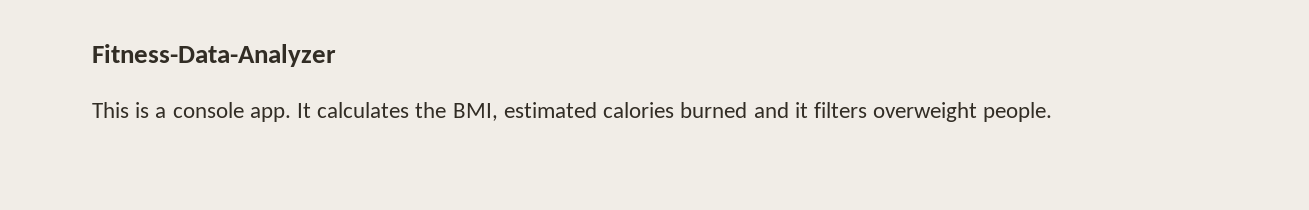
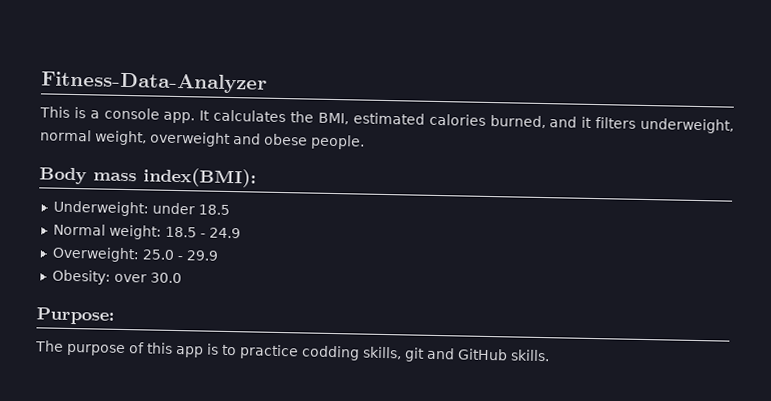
[680,102,748,118] burned -> [489,114,546,129] burned,
[873,102,1053,122] overweight people. -> [640,117,735,134] [40,129,365,150] [39,167,257,188] [52,200,230,217] [52,223,241,240] [51,246,219,263] [51,269,182,285] [36,307,115,325] [35,340,550,362] underweight, normal weight, overweight and obese people. // Body mass index(BMI): // Underweight: under 18.5 // Normal weight: 18.5 - 24.9 // Overweight: 25.0 - 29.9 // Obesity: over 30.0 // Purpose: // The purpose of this app is to practice codding skills, git and GitHub skills.

